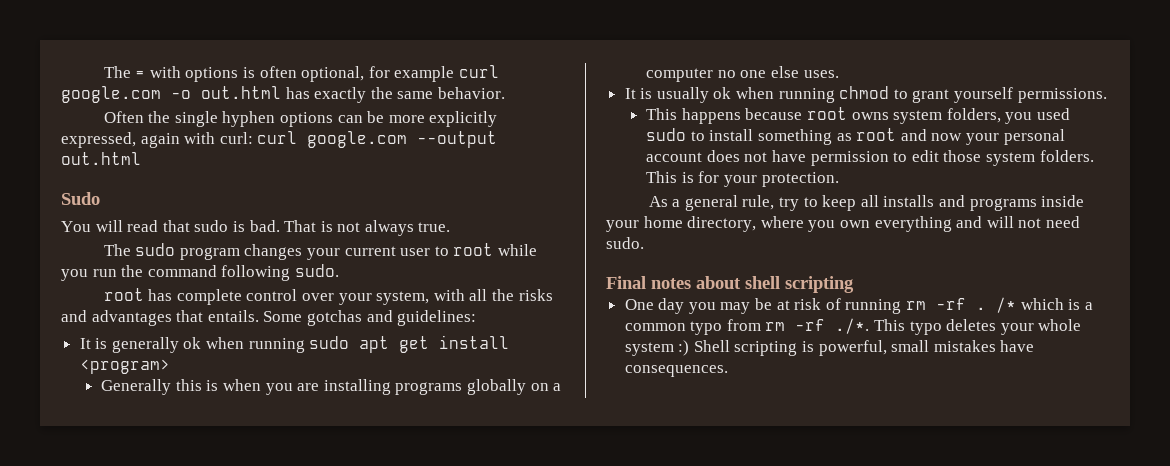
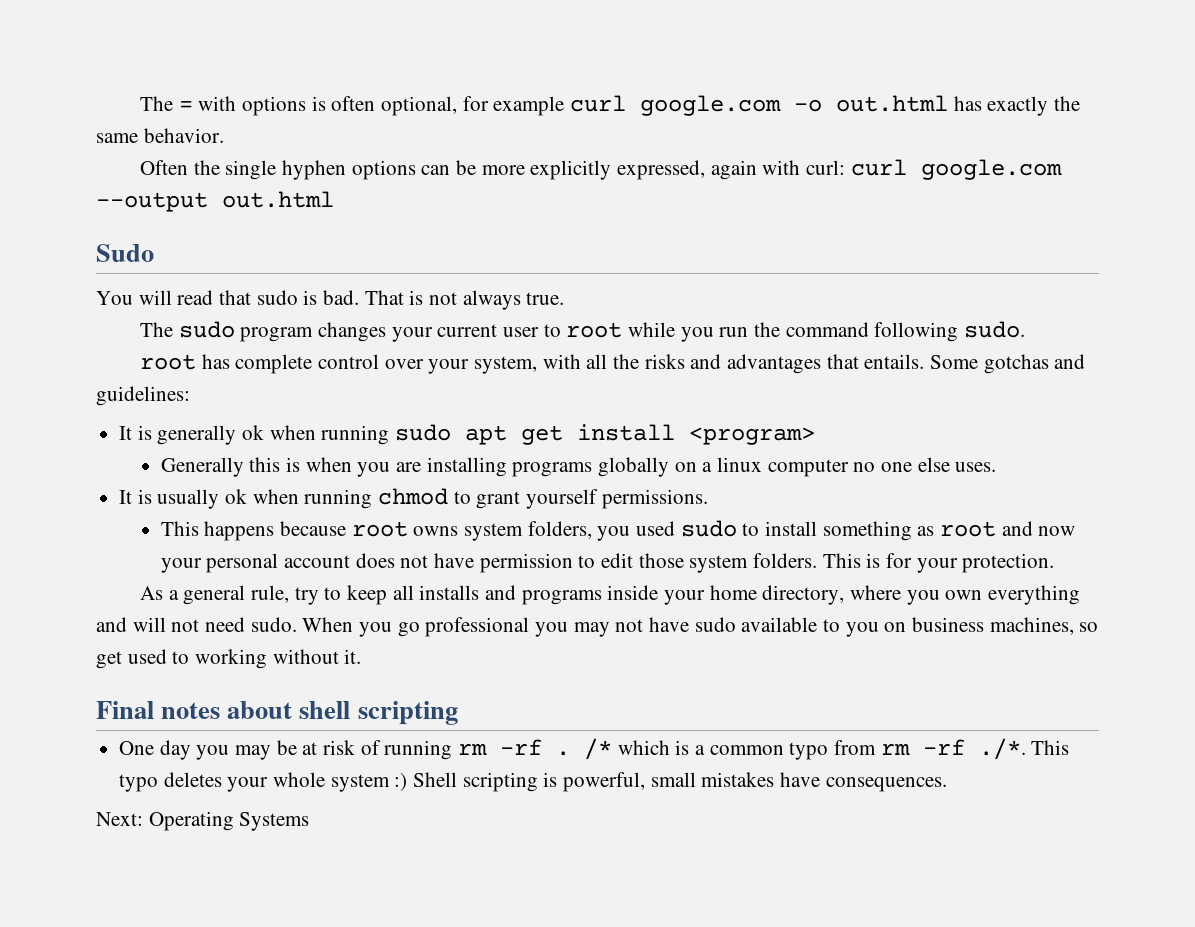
(562, 387) none -> [717,457,763,472] linux
(644, 243) none -> [302,617,1099,637] [96,649,362,669] When you go professional you may not have sudo available to you on business machines, so get used to working without it.
(728, 371) none -> [96,811,310,831] // Next: Operating Systems

